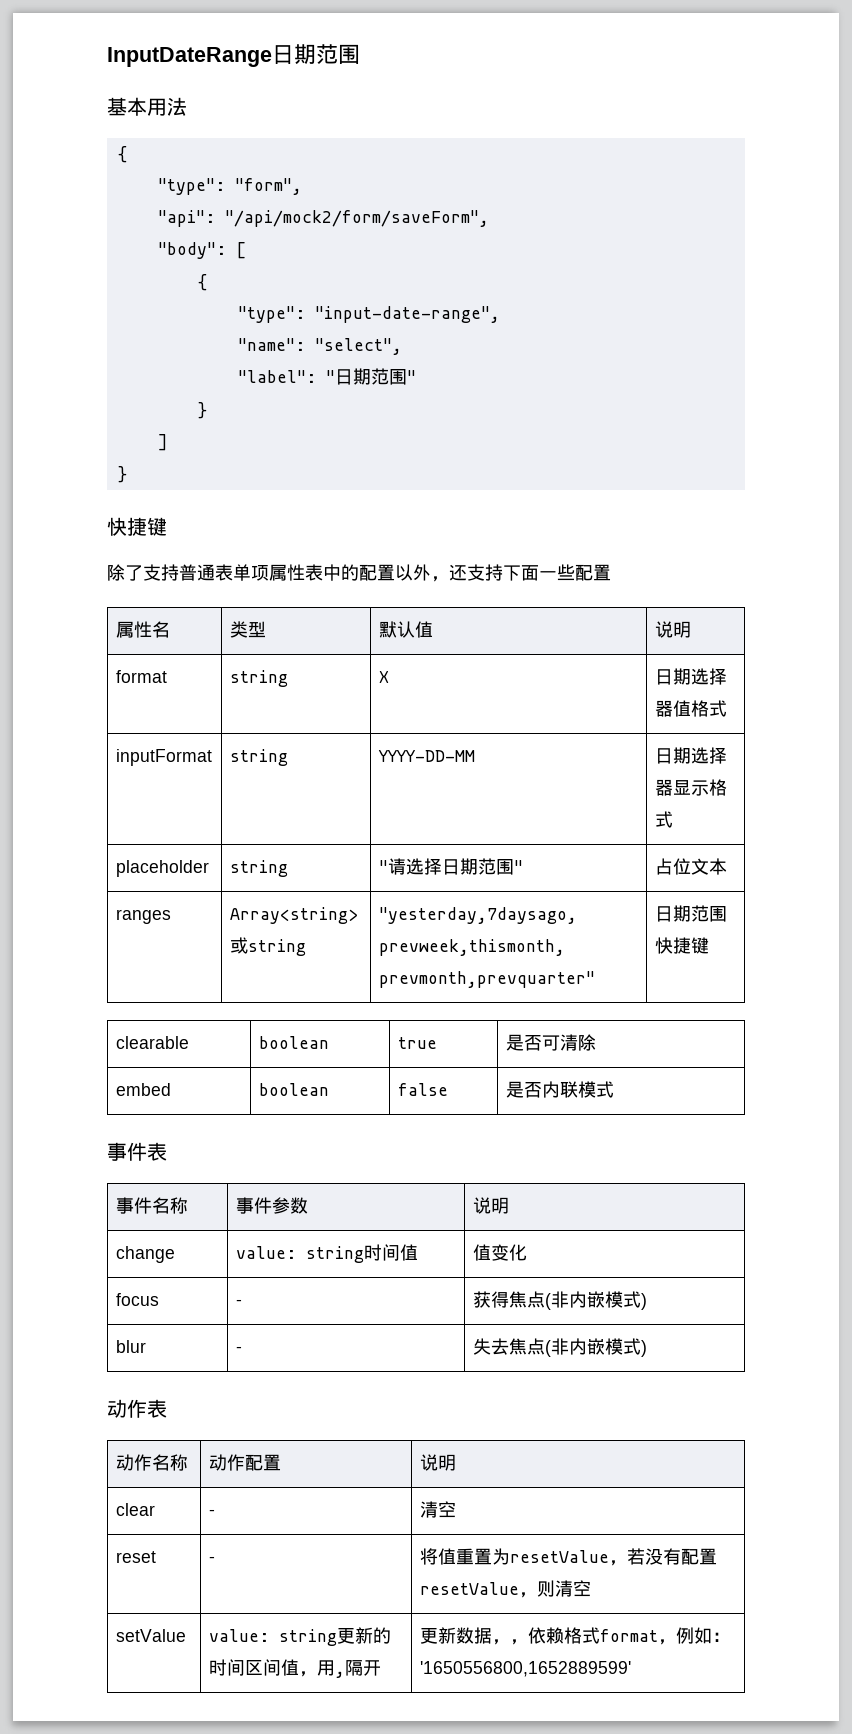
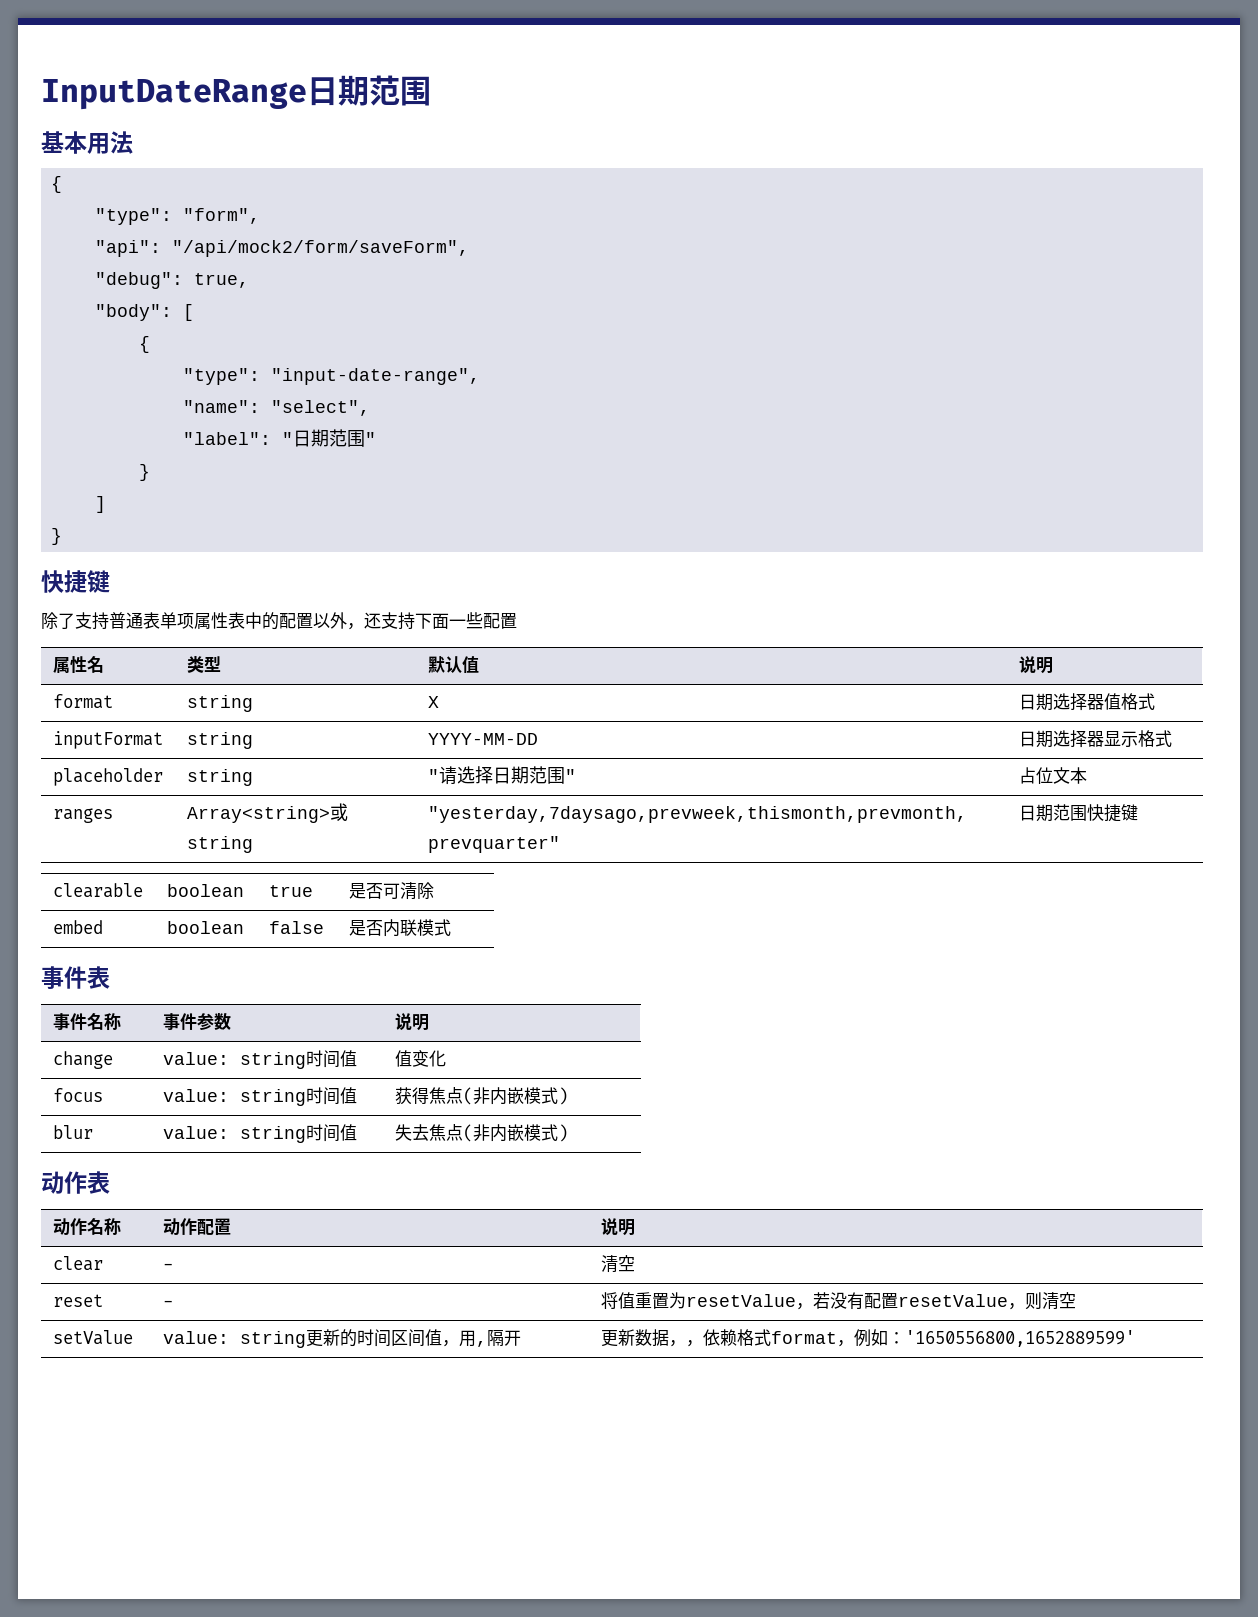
(489, 218) none -> [95,272,250,289] // "debug": true,
[377,750,475,762] YYYY-DD-MM -> [427,733,538,745] YYYY-MM-DD
[235,1299,242,1306] - -> [162,1087,357,1106] value: string时间值
[235,1346,242,1353] - -> [162,1124,357,1143] value: string时间值

